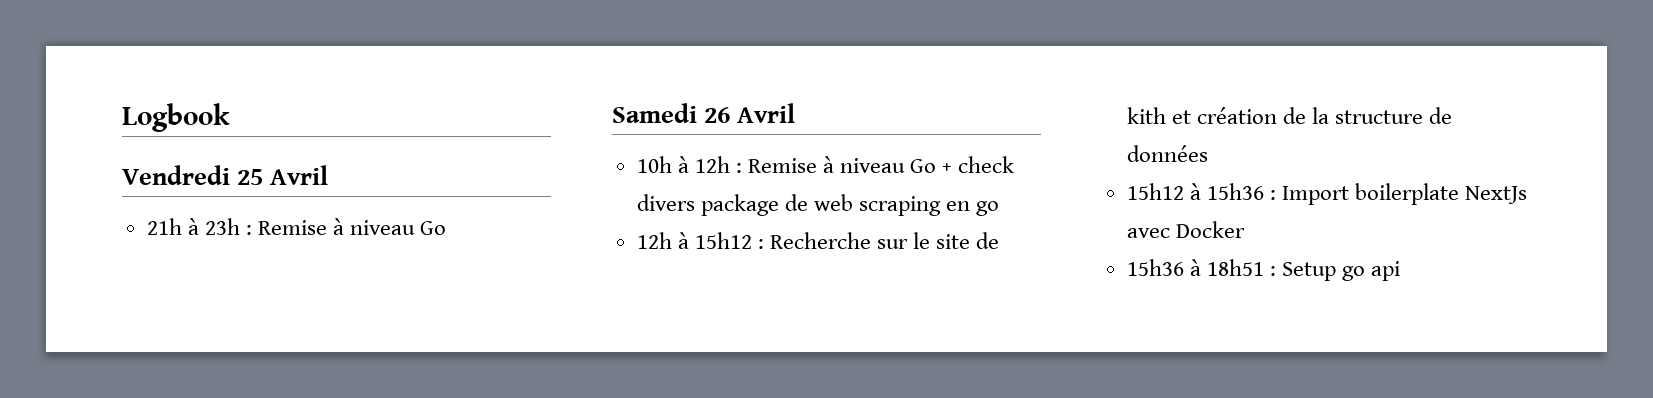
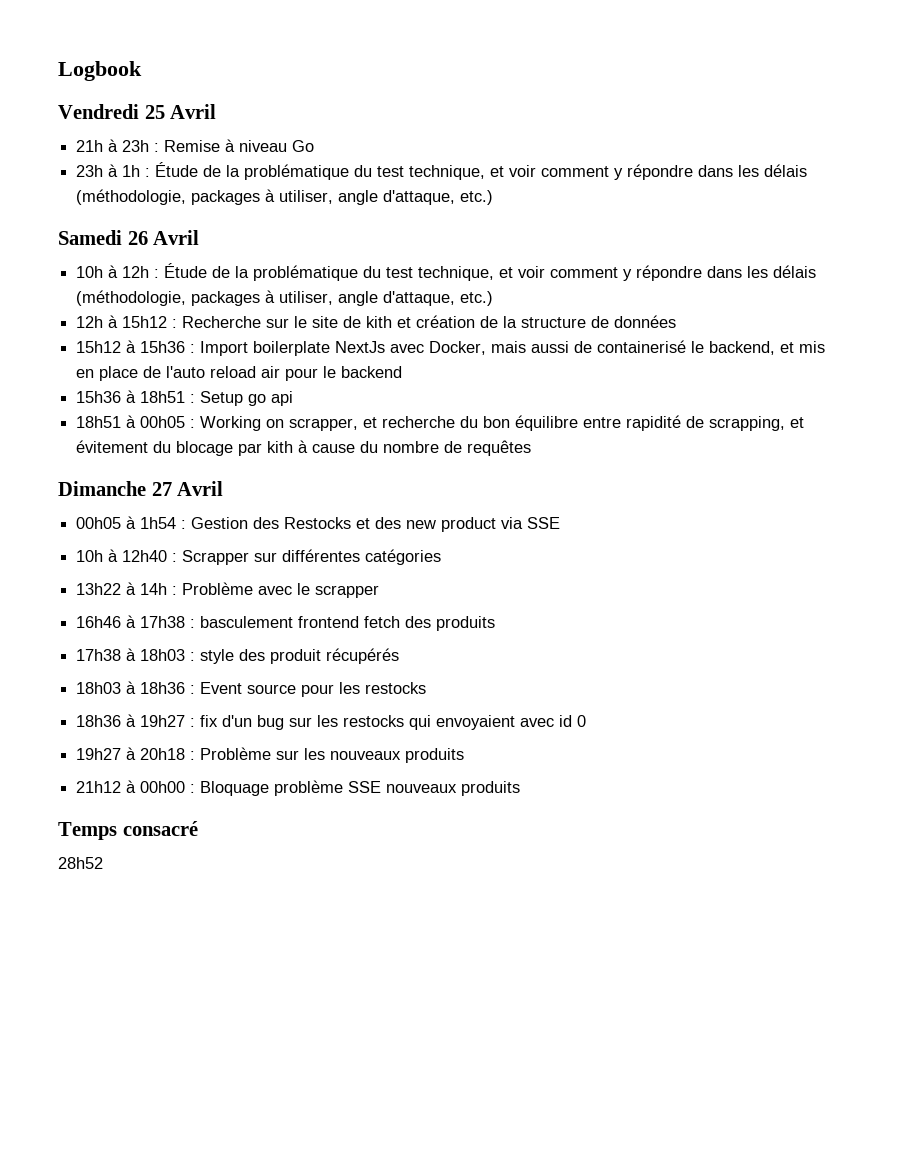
(447, 228) none -> [76,162,808,180] [76,189,494,205] // 23h à 1h : Étude de la problématique du test technique, et voir comment y répondre dans les délais (méthodologie, packages à utiliser, angle d'attaque, etc.)
[748,156,1015,173] [636,194,1000,216] Remise à niveau Go + check divers package de web scraping en go -> [164,263,817,281] [76,290,494,306] Étude de la problématique du test technique, et voir comment y répondre dans les délais (méthodologie, packages à utiliser, angle d'attaque, etc.)
[1175,221,1245,238] Docker -> [429,340,826,355] [76,366,403,381] Docker, mais aussi de containerisé le backend, et mis en place de l'auto reload air pour le backend
(1401, 271) none -> [76,415,805,431] [76,440,532,456] [58,481,224,496] [76,516,561,532] [76,549,442,565] [76,582,380,598] [76,615,496,631] [76,648,400,664] [76,681,427,697] [76,714,587,730] [76,747,465,763] [76,780,521,796] [58,821,198,840] [58,857,103,869] // 18h51 à 00h05 : Working on scrapper, et recherche du bon équilibre entre rapidité de scrapping, et évitement du blocage par kith à cause du nombre de requêtes // Dimanche 27 Avril // 00h05 à 1h54 : Gestion des Restocks et des new product via SSE // 10h à 12h40 : Scrapper sur différentes catégories // 13h22 à 14h : Problème avec le scrapper // 16h46 à 17h38 : basculement frontend fetch des produits // 17h38 à 18h03 : style des produit récupérés // 18h03 à 18h36 : Event source pour les restocks // 18h36 à 19h27 : fix d'un bug sur les restocks qui envoyaient avec id 0 // 19h27 à 20h18 : Problème sur les nouveaux produits // 21h12 à 00h00 : Bloquage problème SSE nouveaux produits // Temps consacré // 28h52

